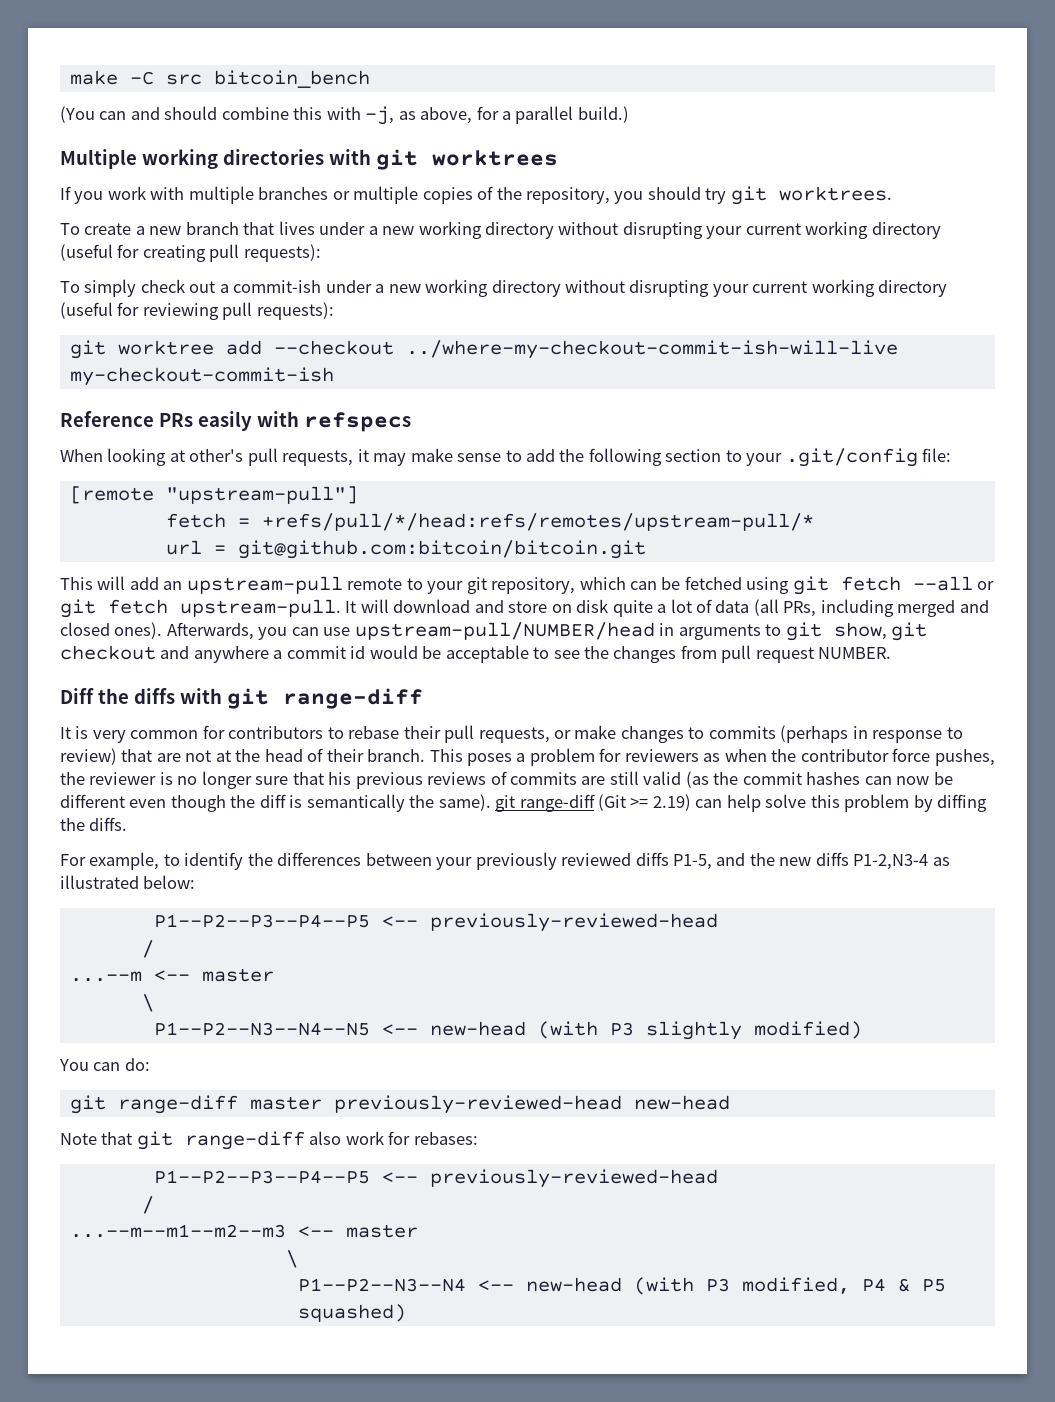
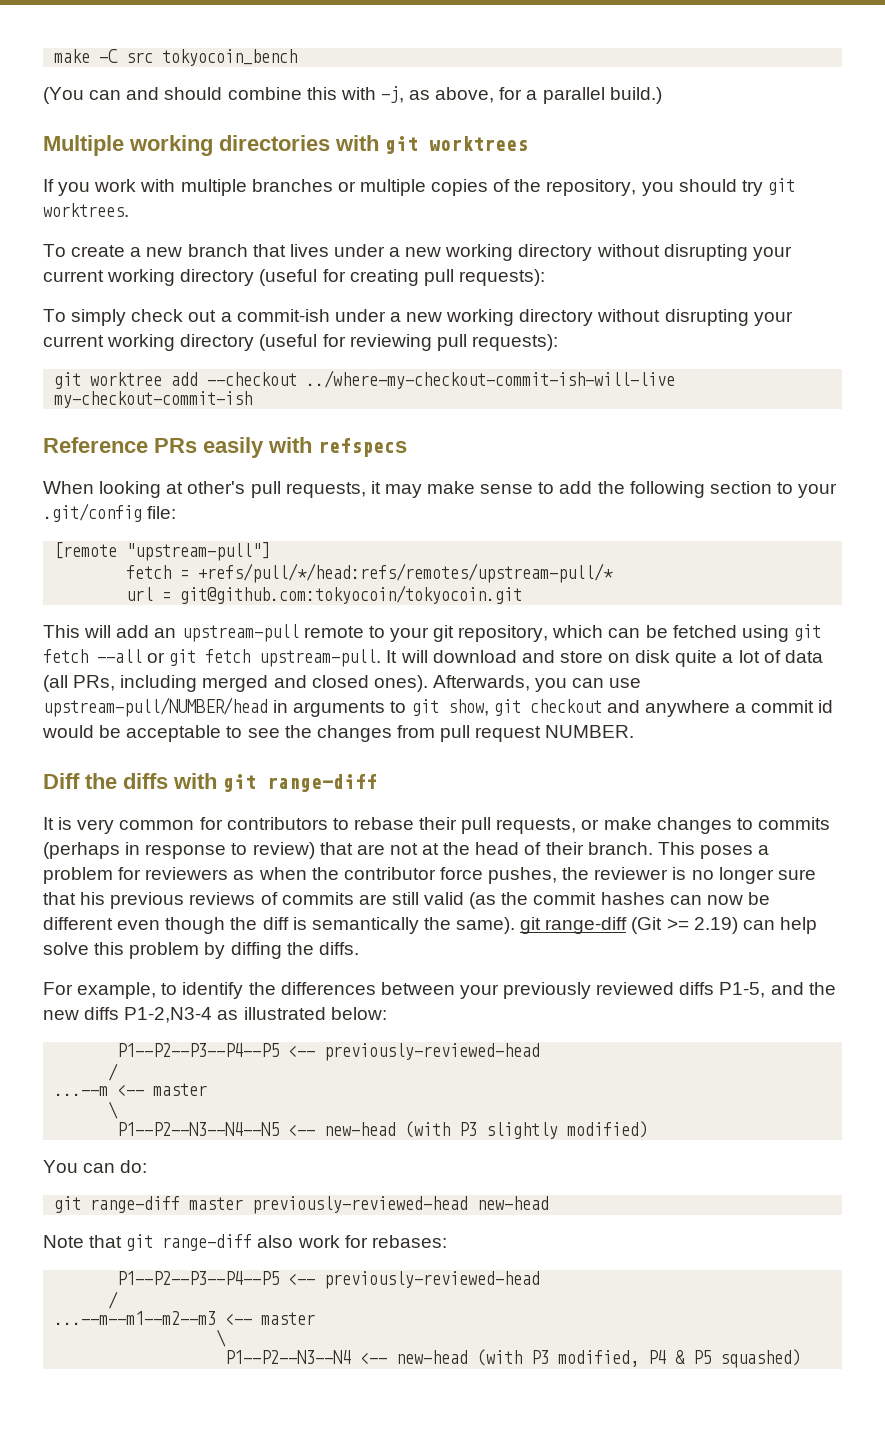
[213,70,370,88] bitcoin_bench -> [162,49,298,66] tokyocoin_bench
[237,540,646,559] git@github.com:bitcoin/bitcoin.git -> [180,585,523,604] git@github.com:tokyocoin/tokyocoin.git

